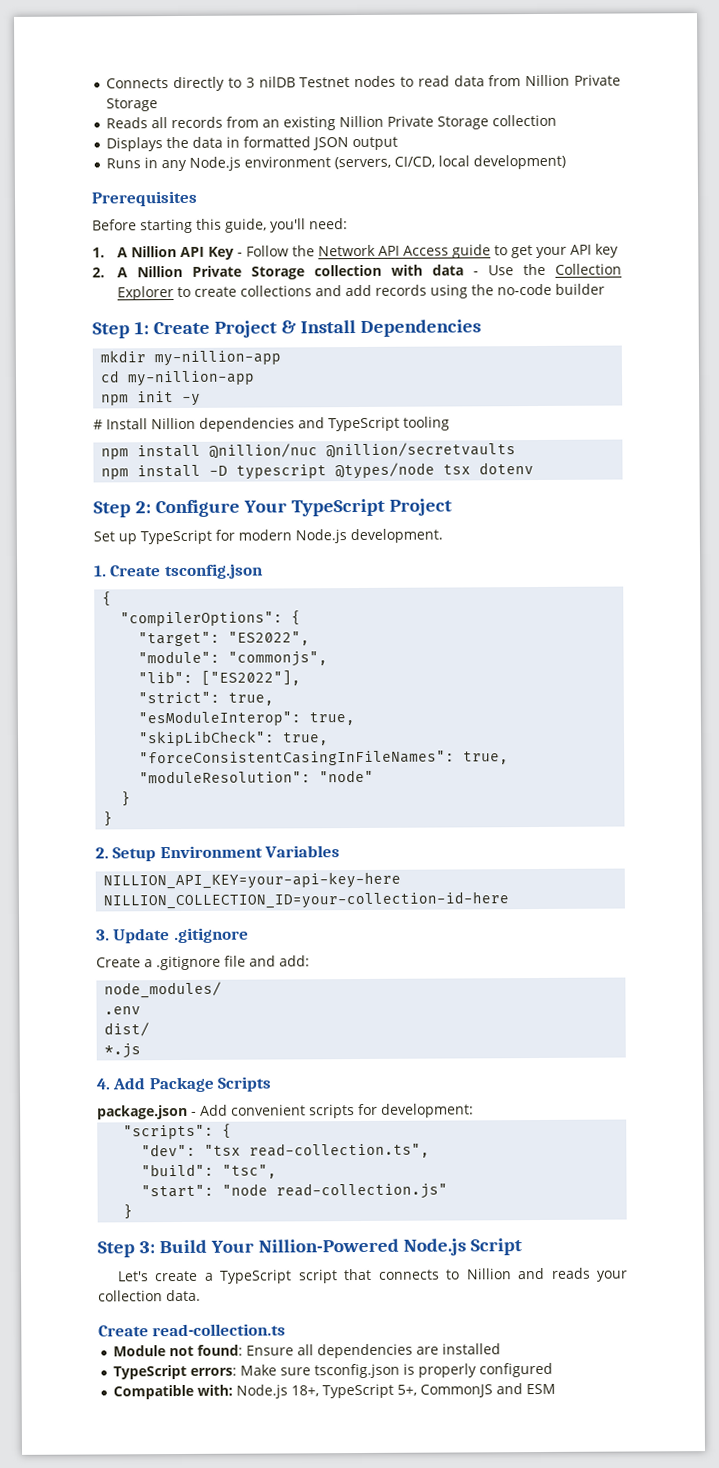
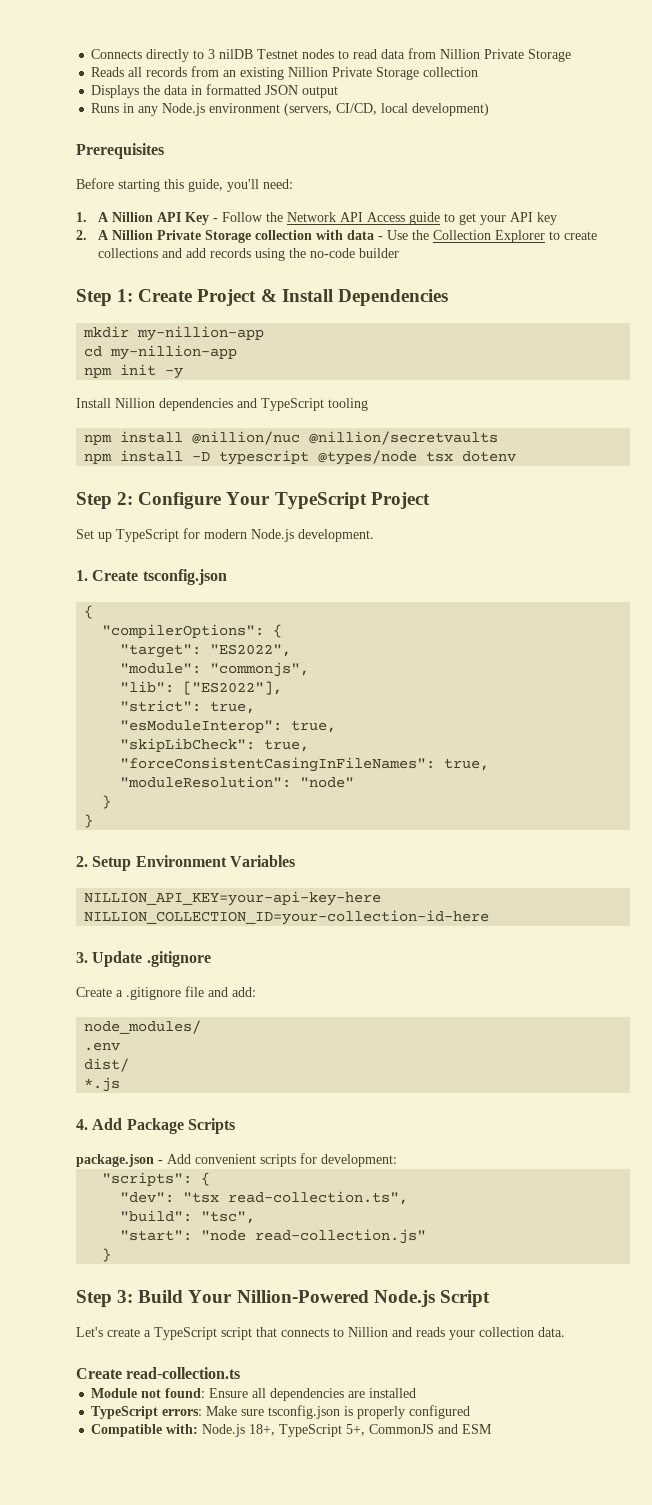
[93,419,103,430] # -> (184, 373) none

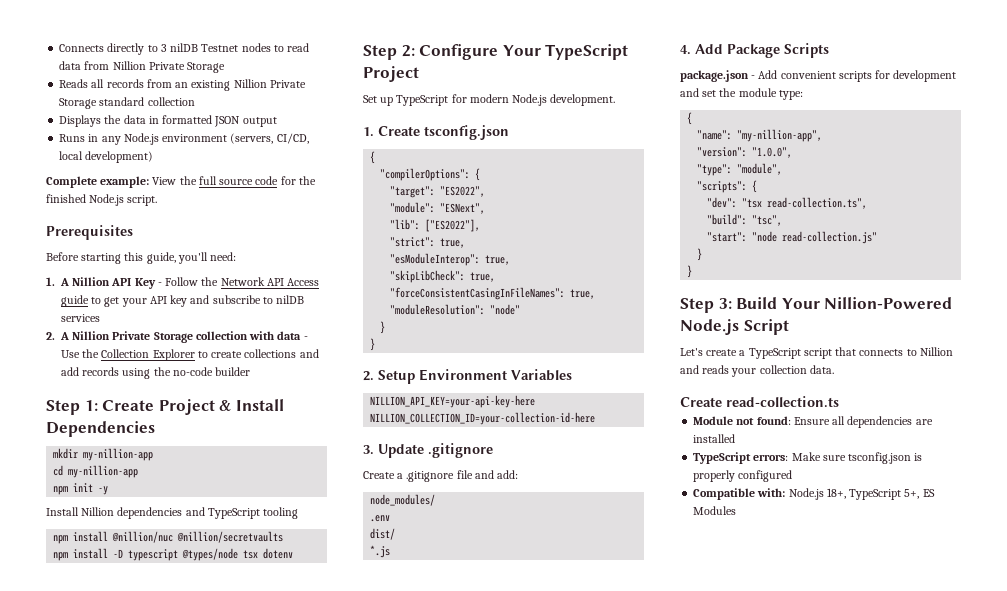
(420, 73) none -> [99,97,145,106] standard
(490, 109) none -> [46,176,316,188] [46,194,158,206] // Complete example: View the full source code for the finished Node.js script.
(558, 218) none -> [190,295,305,304] [61,314,100,322] and subscribe to nilDB services
[210,662,310,677] "commonjs", -> [440,203,486,214] "ESNext",
[321,1154,397,1167] development: -> [893,70,957,82] [680,88,803,100] [687,112,693,125] [697,129,823,142] [697,147,793,158] [697,163,783,176] development and set the module type: // { // "name": "my-nillion-app", // "version": "1.0.0", // "type": "module",
(112, 1255) none -> [687,265,693,278] // }
[369,1424,493,1434] CommonJS and ESM -> [922,489,935,497] [693,506,737,515] ES Modules

